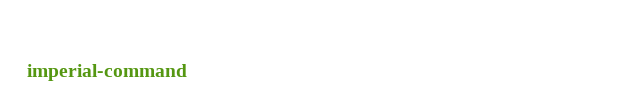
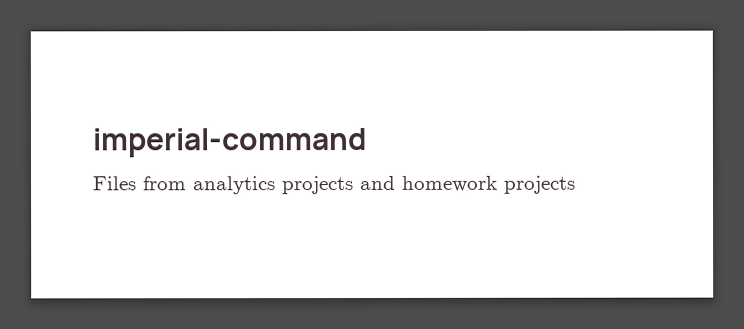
(187, 72) none -> [93,175,576,195] // Files from analytics projects and homework projects

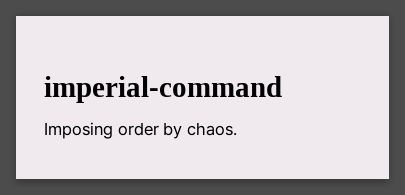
[93,175,576,195] Files from analytics projects and homework projects -> [44,122,237,139] Imposing order by chaos.

